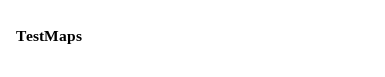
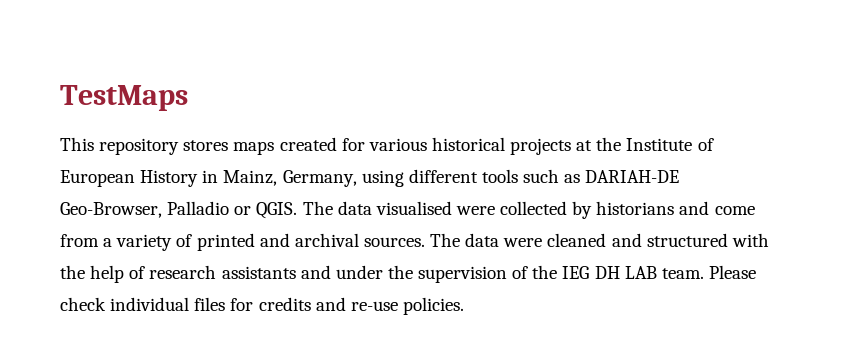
(82, 37) none -> [60,137,714,155] [60,169,680,187] [60,201,755,219] [60,233,769,251] [60,265,756,283] [60,297,464,315] // This repository stores maps created for various historical projects at the Institute of European History in Mainz, Germany, using different tools such as DARIAH-DE Geo-Browser, Palladio or QGIS. The data visualised were collected by historians and come from a variety of printed and archival sources. The data were cleaned and structured with the help of research assistants and under the supervision of the IEG DH LAB team. Please check individual files for credits and re-use policies.

